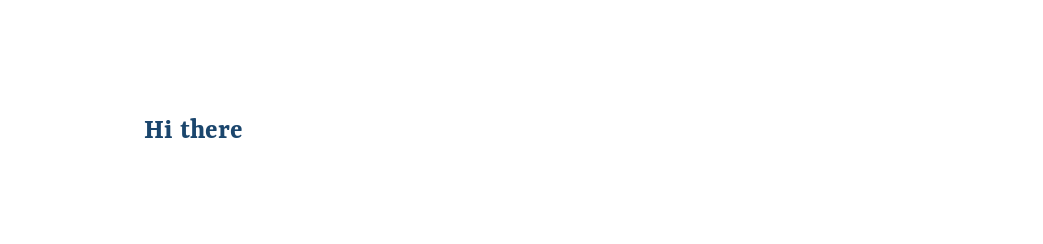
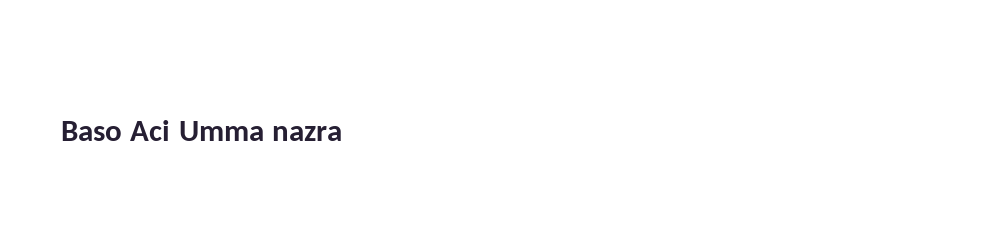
[144,118,243,138] Hi there -> [61,120,343,141] Baso Aci Umma nazra

